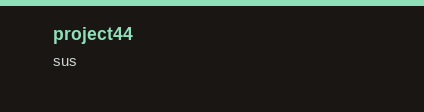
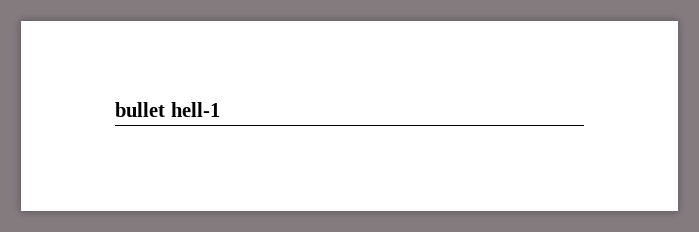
[53,27,133,44] [53,58,77,66] project44 // sus -> [115,102,220,117] bullet hell-1

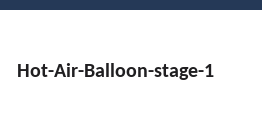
[115,102,220,117] bullet hell-1 -> [17,63,214,80] Hot-Air-Balloon-stage-1

